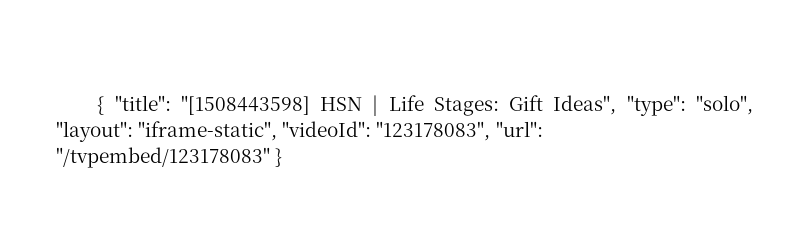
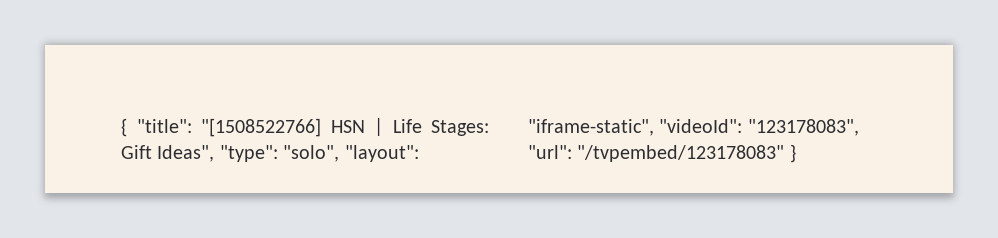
[180,95,310,115] "[1508443598] -> [201,118,321,137] "[1508522766]

